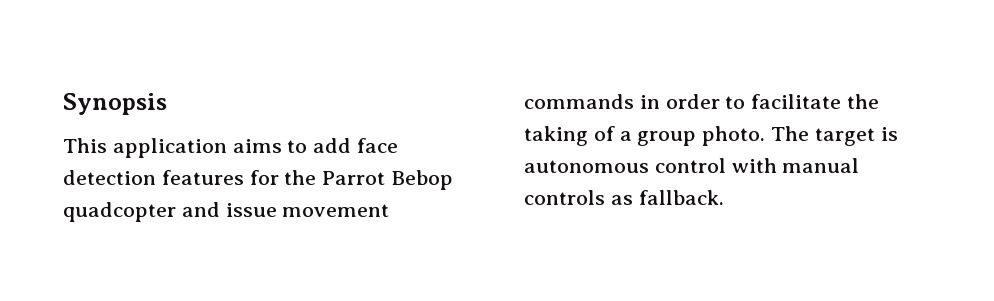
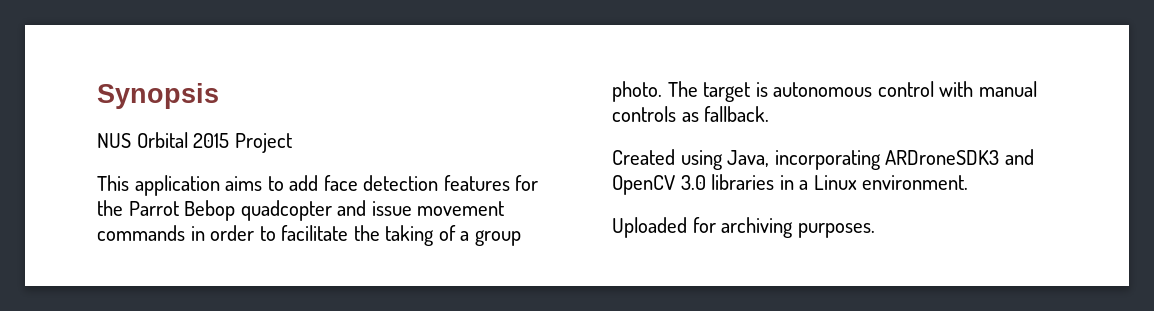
(167, 104) none -> [97,132,292,153] // NUS Orbital 2015 Project
(724, 197) none -> [612,149,1034,170] [612,174,969,195] [612,217,875,238] // Created using Java, incorporating ARDroneSDK3 and OpenCV 3.0 libraries in a Linux environment. // Uploaded for archiving purposes.

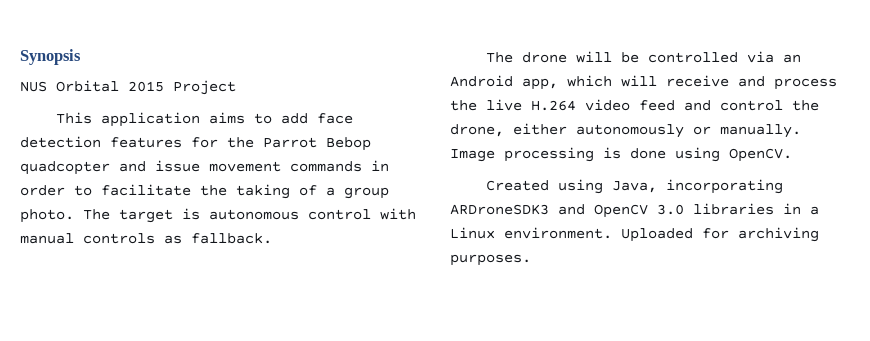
(770, 114) none -> [486,51,802,63] [450,75,837,90] [450,99,819,111] [450,123,801,138] [450,147,792,162] // The drone will be controlled via an Android app, which will receive and process the live H.264 video feed and control the drone, either autonomously or manually. Image processing is done using OpenCV.
(969, 182) // -> (612, 233) none

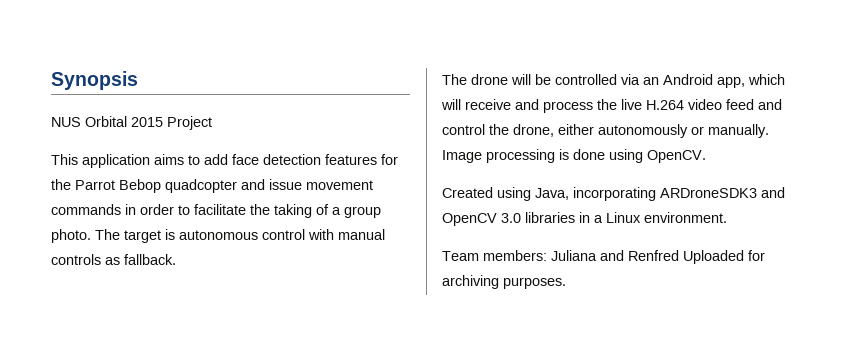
(612, 233) none -> [442,250,679,261] // Team members: Juliana and Renfred

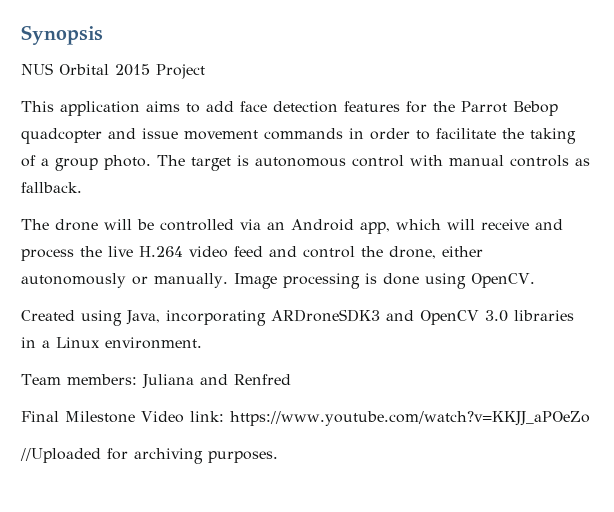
[683,250,744,264] Uploaded -> [21,411,590,426] [20,448,101,463] // Final Milestone Video link: https://www.youtube.com/watch?v=KKJJ_aPOeZo // //Uploaded

